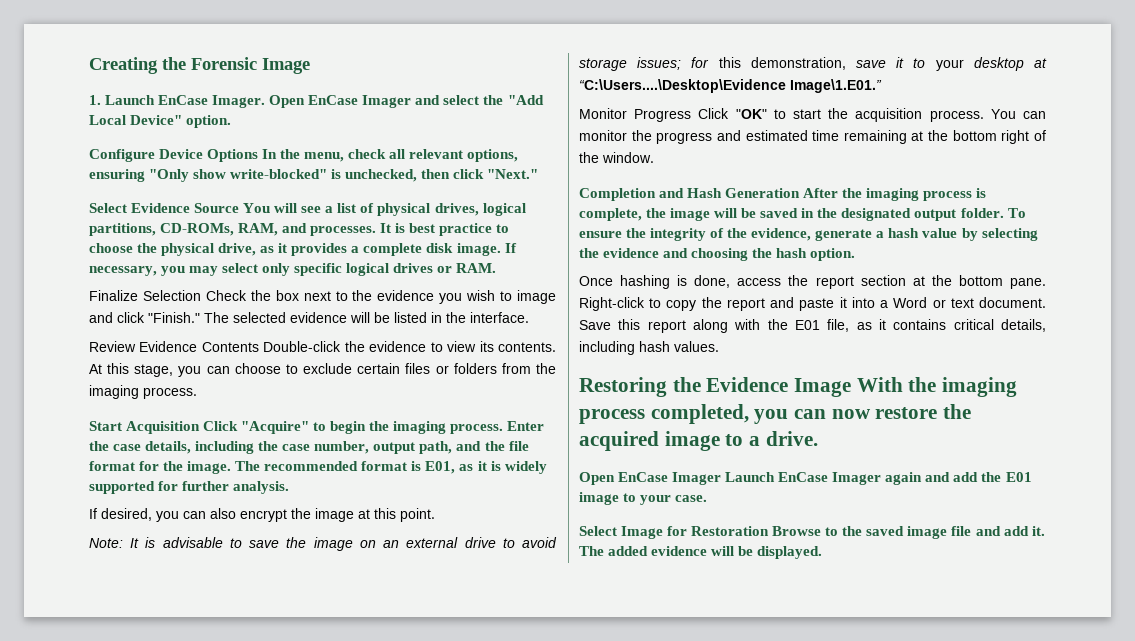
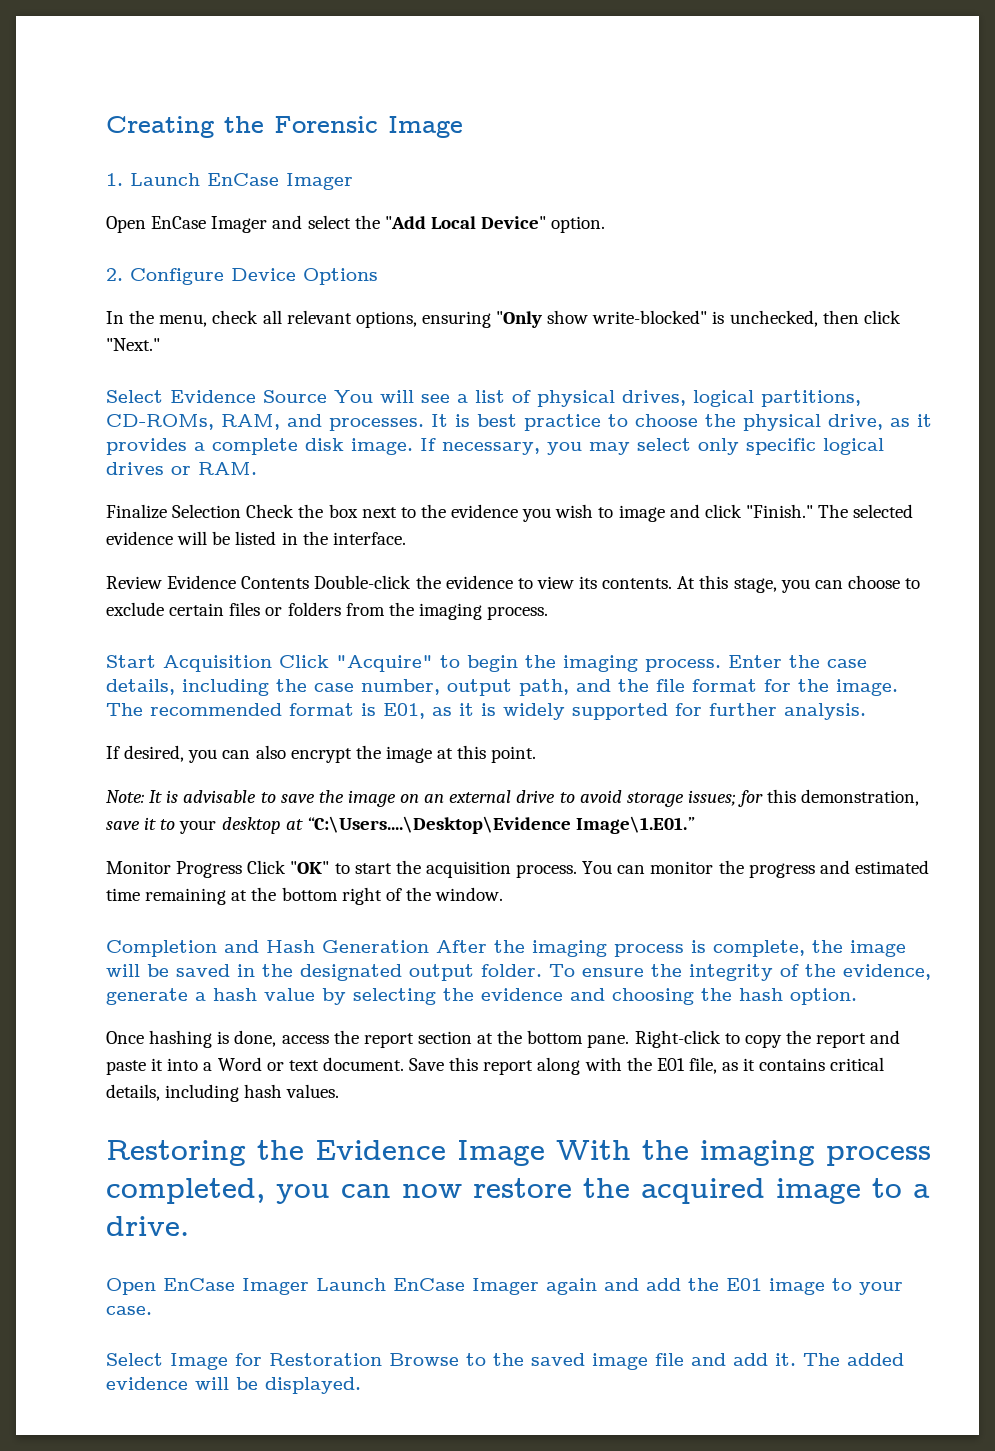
[212,95,266,108] Imager. -> [286,173,353,190] Imager //
(232, 121) none -> [106,268,123,281] 2.
(259, 155) none -> (378, 276) //

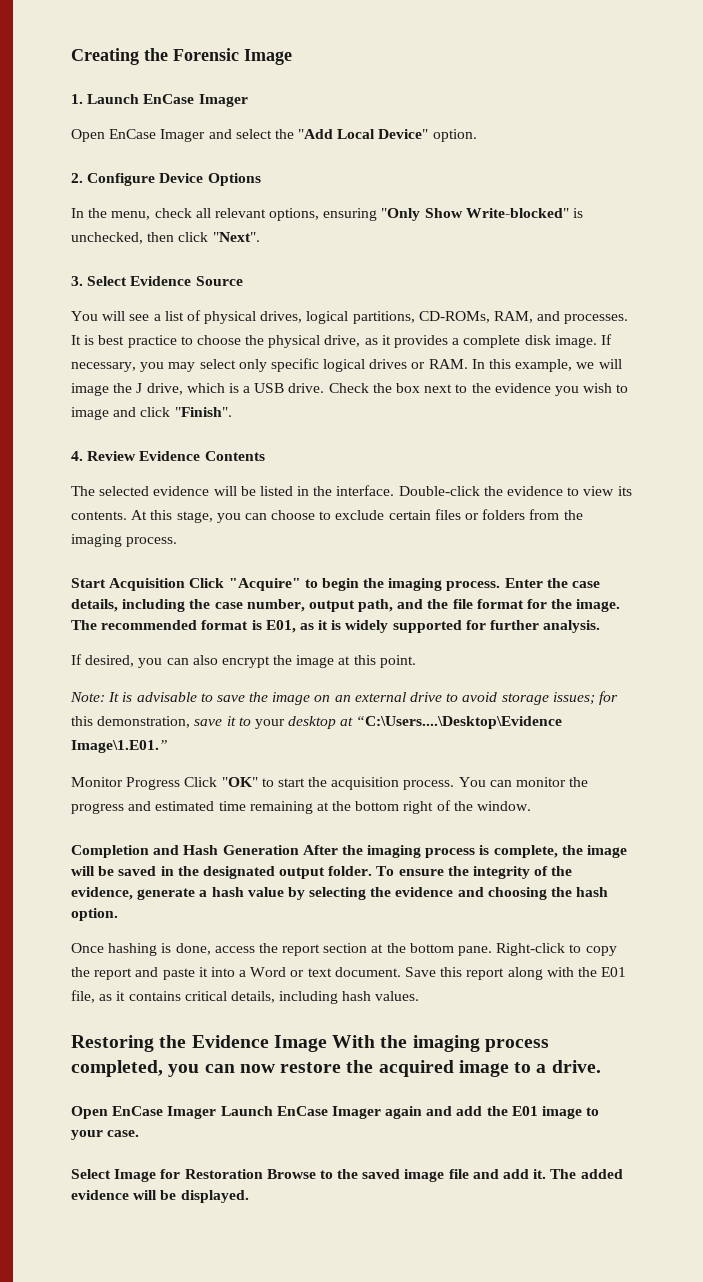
[547,310,708,324] show write-blocked" -> [424,208,569,218] Show Write-blocked"
[106,338,160,351] "Next." // -> [212,232,260,242] [71,276,83,286] "Next". // 3.
(327, 396) none -> (243, 281) //
[106,504,242,519] // Finalize Selection -> [471,359,622,372] [71,383,325,396] In this example, we will image the J drive, which is a USB drive.
[745,504,813,518] "Finish." -> [174,407,232,417] [71,451,265,461] "Finish". // 4. Review Evidence Contents //
[106,575,310,589] // Review Evidence Contents -> (395, 490) none

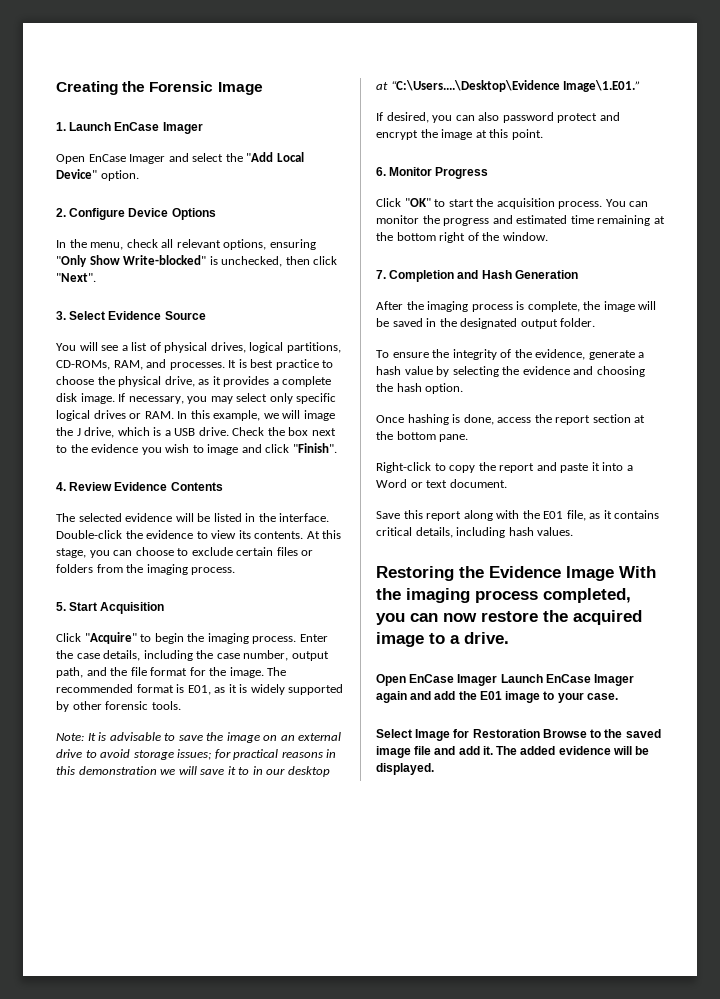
(178, 542) none -> [56,602,66,611] 5.
(186, 584) none -> (165, 608) //
[465,620,601,633] [71,654,416,668] for further analysis. // If desired, you can also encrypt the image at this point. -> [56,701,181,712] by other forensic tools.
[71,716,191,728] this demonstration, -> [233,749,337,760] [56,766,197,775] practical reasons in this demonstration we will
[254,719,285,729] your -> [252,766,286,775] in our
(168, 746) none -> [376,112,620,123] [376,129,543,140] [376,167,386,176] If desired, you can also password protect and encrypt the image at this point. // 6.
(181, 783) none -> (489, 173) //
(532, 806) none -> [376,270,386,279] 7.
(299, 850) none -> (578, 274) //
(373, 871) none -> (596, 322) //
(493, 951) none -> (469, 438) //
(401, 972) none -> (507, 483) //

